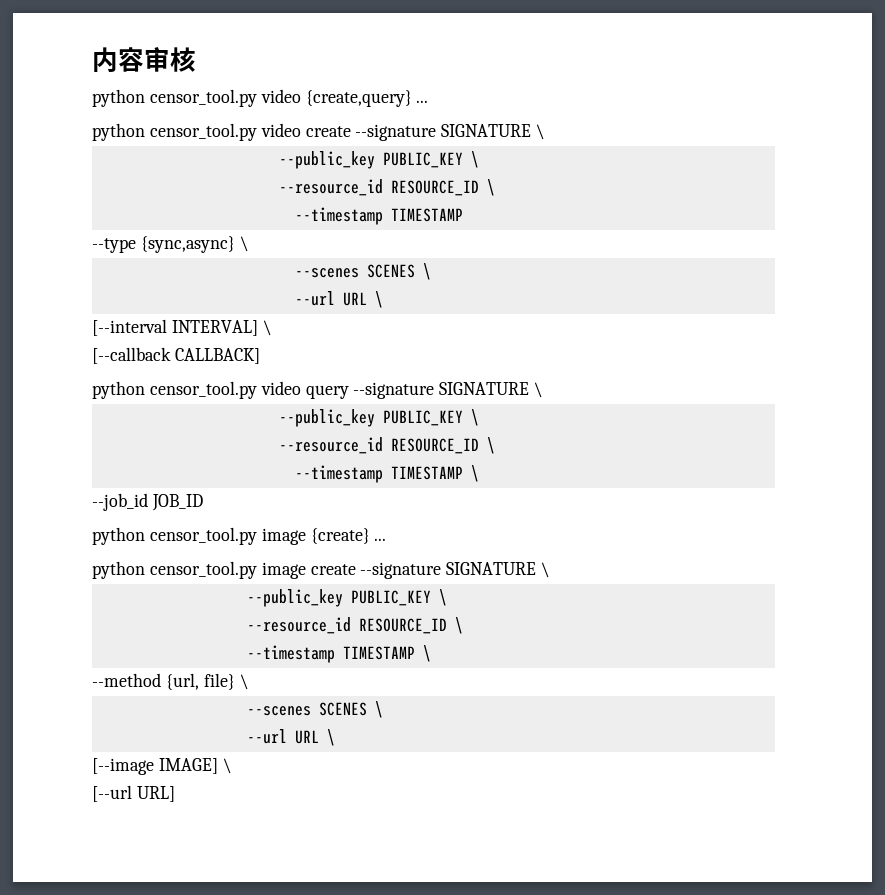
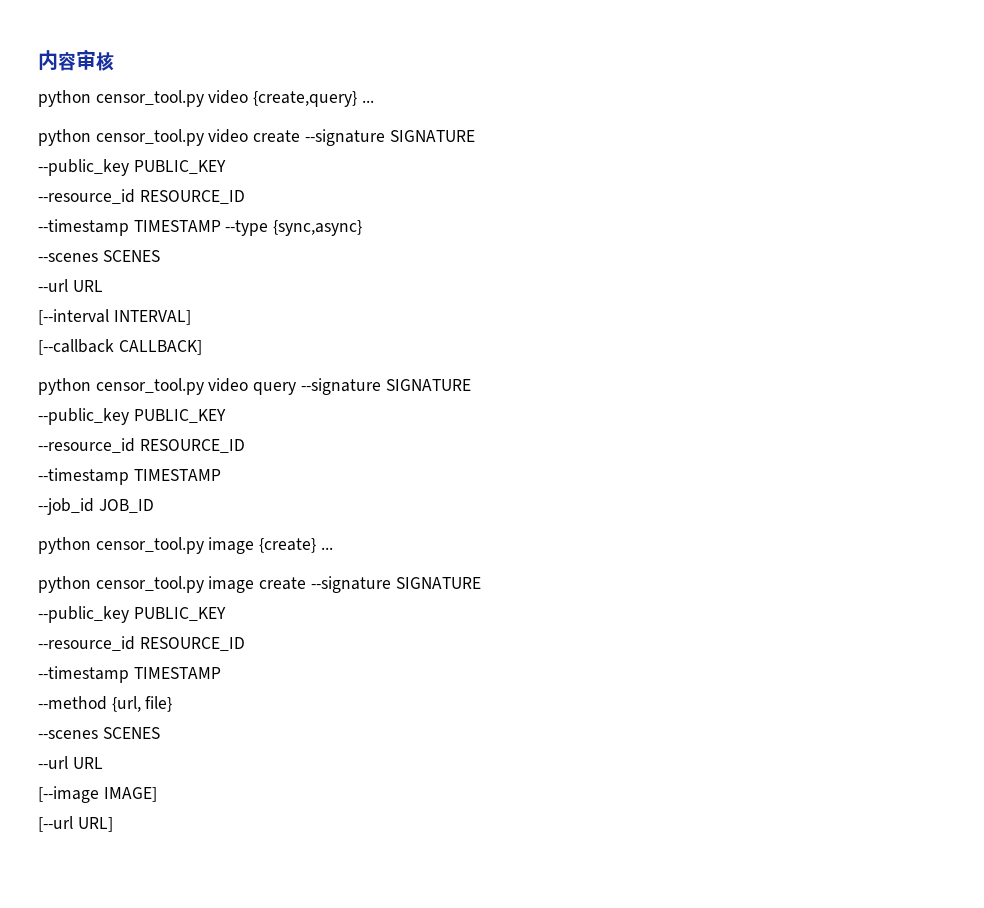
[536,124,546,140] [278,151,479,169] [278,179,495,196] [294,207,463,225] \ // --public_key PUBLIC_KEY \ // --resource_id RESOURCE_ID \ // --timestamp TIMESTAMP // -> [38,159,226,176] [38,189,245,204] [38,219,221,236] // --public_key PUBLIC_KEY // --resource_id RESOURCE_ID // --timestamp TIMESTAMP
[239,236,249,252] [294,263,431,280] [294,291,383,308] \ // --scenes SCENES \ // --url URL \ -> [38,250,160,262] [38,279,103,292] // --scenes SCENES // --url URL
[262,320,272,336] \ -> (191, 317) none
[534,382,544,398] [278,409,479,427] [278,437,495,454] [294,465,479,483] \ // --public_key PUBLIC_KEY \ // --resource_id RESOURCE_ID \ // --timestamp TIMESTAMP \ -> [38,408,226,425] [38,438,245,453] [38,468,221,485] // --public_key PUBLIC_KEY // --resource_id RESOURCE_ID // --timestamp TIMESTAMP
[541,562,551,578] [246,589,447,607] [246,617,463,634] [246,645,431,663] \ // --public_key PUBLIC_KEY \ // --resource_id RESOURCE_ID \ // --timestamp TIMESTAMP \ -> [38,606,226,623] [38,636,245,651] [38,666,221,683] // --public_key PUBLIC_KEY // --resource_id RESOURCE_ID // --timestamp TIMESTAMP
[239,674,249,690] [246,701,383,718] [246,729,335,746] \ // --scenes SCENES \ // --url URL \ -> [38,727,160,739] [38,756,103,769] // --scenes SCENES // --url URL
[222,758,232,774] \ -> (157, 794) none

